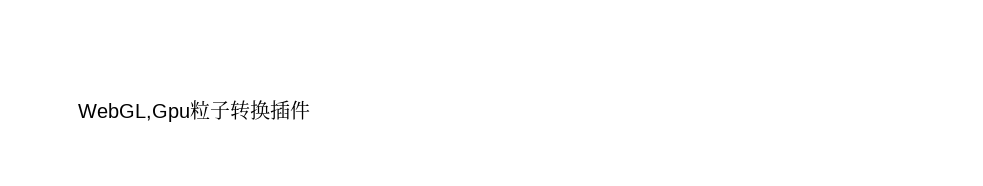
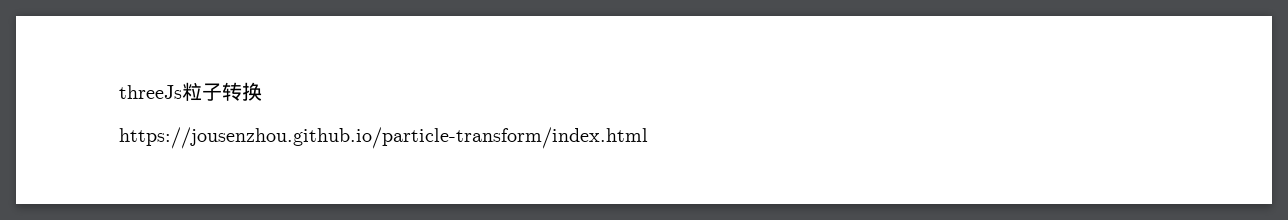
[78,103,190,122] WebGL,Gpu -> [119,85,182,99] threeJs
[270,100,310,120] 插件 -> [119,127,648,149] // https://jousenzhou.github.io/particle-transform/index.html

